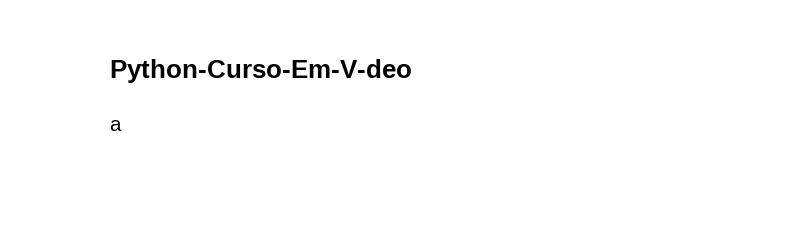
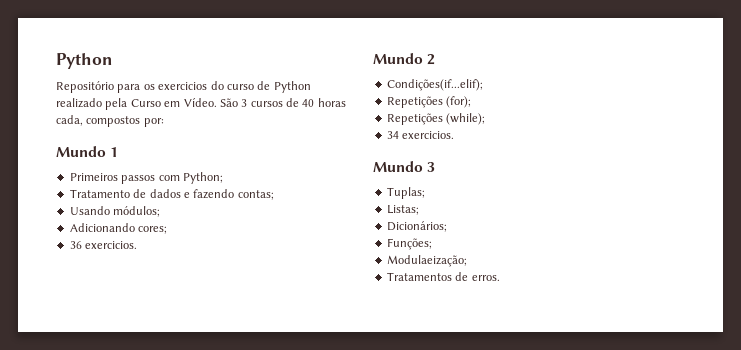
[110,59,412,83] [110,120,122,131] Python-Curso-Em-V-deo // a -> [56,53,113,69] [56,81,311,93] [56,98,346,110] [56,115,164,127] [56,146,119,157] [69,172,223,184] [69,189,274,200] [69,206,161,217] [69,223,168,234] [69,241,138,249] [373,53,436,65] [386,79,483,91] [386,96,472,108] [386,113,486,125] [386,131,455,139] [373,161,436,172] [386,187,425,199] [386,205,419,215] [386,221,447,232] [386,238,432,250] [386,255,467,267] [386,272,500,281] Python // Repositório para os exercicios do curso de Python realizado pela Curso em Vídeo. São 3 cursos de 40 horas cada, compostos por: // Mundo 1 // Primeiros passos com Python; // Tratamento de dados e fazendo contas; // Usando módulos; // Adicionando cores; // 36 exercicios. // Mundo 2 // Condições(if...elif); // Repetições (for); // Repetições (while); // 34 exercicios. // Mundo 3 // Tuplas; // Listas; // Dicionários; // Funções; // Modulaeização; // Tratamentos de erros.

